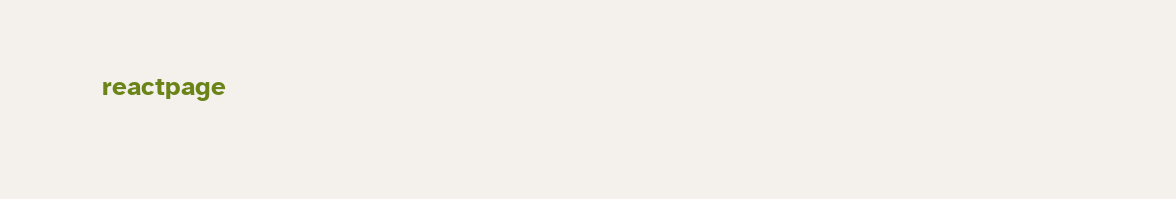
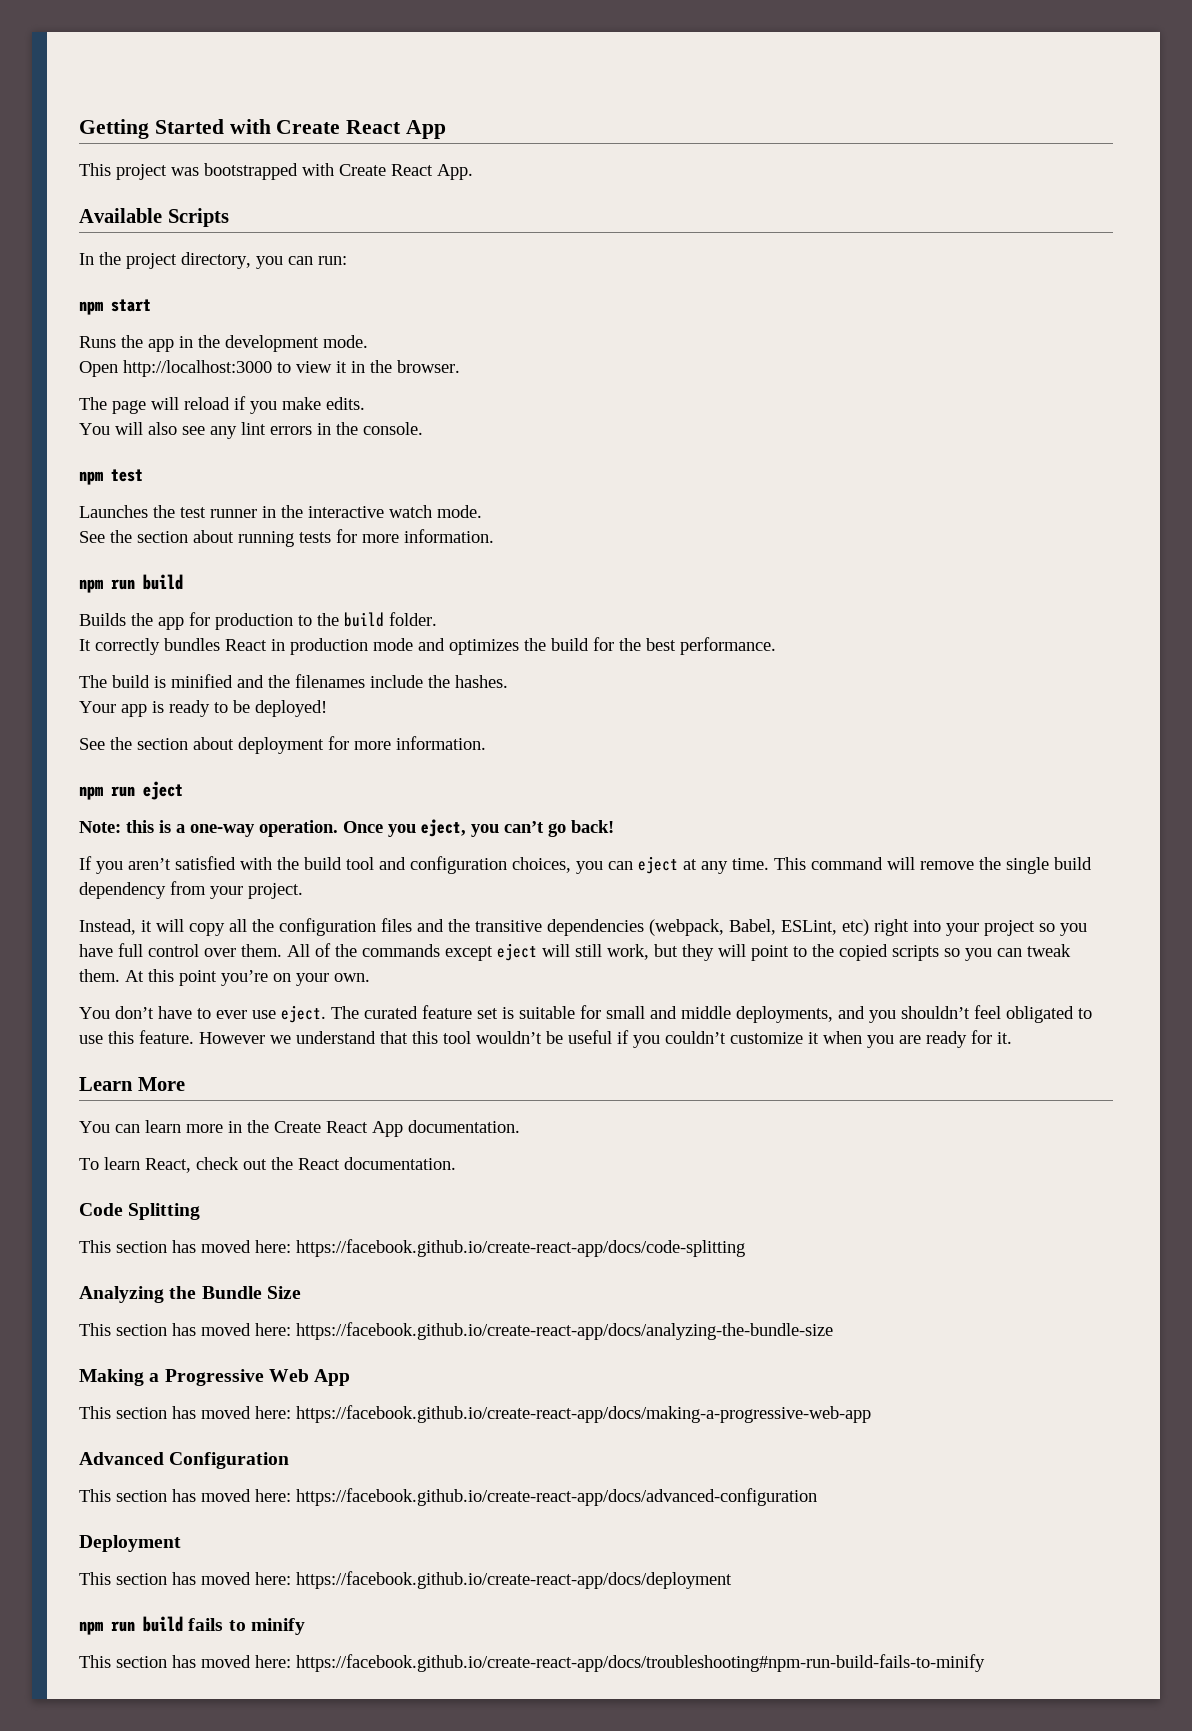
[102,79,226,101] reactpage -> [79,119,447,139] [79,163,473,180] [79,208,229,227] [79,252,347,269] [79,299,151,315] [79,335,368,352] [79,360,460,377] [79,396,365,414] [79,422,423,439] [79,469,143,485] [79,505,482,518] [79,529,494,547] [79,574,183,593] [79,612,437,630] [79,637,776,655] [79,674,508,688] [79,700,327,717] [79,736,486,754] [79,781,183,800] [79,819,614,837] [79,856,1092,874] [79,881,303,899] [79,918,1087,936] [79,943,1071,961] [79,969,370,986] [79,1005,1092,1023] [79,1030,1012,1048] [79,1077,185,1091] [79,1120,520,1137] [79,1157,456,1173] [79,1203,201,1220] [79,1239,745,1257] [79,1286,301,1303] [79,1322,833,1340] [79,1369,351,1386] [79,1405,871,1423] [79,1452,290,1469] [79,1488,817,1506] [79,1535,181,1552] [79,1571,732,1589] [79,1616,305,1635] [79,1654,985,1672] Getting Started with Create React App // This project was bootstrapped with Create React App. // Available Scripts // In the project directory, you can run: // npm start // Runs the app in the development mode. // Open http://localhost:3000 to view it in the browser. // The page will reload if you make edits. // You will also see any lint errors in the console. // npm test // Launches the test runner in the interactive watch mode. // See the section about running tests for more information. // npm run build // Builds the app for production to the build folder. // It correctly bundles React in production mode and optimizes the build for the best performance. // The build is minified and the filenames include the hashes. // Your app is ready to be deployed! // See the section about deployment for more information. // npm run eject // Note: this is a one-way operation. Once you eject, you can’t go back! // If you aren’t satisfied with the build tool and configuration choices, you can eject at any time. This command will remove the single build dependency from your project. // Instead, it will copy all the configuration files and the transitive dependencies (webpack, Babel, ESLint, etc) right into your project so you have full control over them. All of the commands except eject will still work, but they will point to the copied scripts so you can tweak them. At this point you’re on your own. // You don’t have to ever use eject. The curated feature set is suitable for small and middle deployments, and you shouldn’t feel obligated to use this feature. However we understand that this tool wouldn’t be useful if you couldn’t customize it when you are ready for it. // Learn More // You can learn more in the Create React App documentation. // To learn React, check out the React documentation. // Code Splitting // This section has moved here: https://facebook.github.io/create-react-app/docs/code-splitting // Analyzing the Bundle Size // This section has moved here: https://facebook.github.io/create-react-app/docs/analyzing-the-bundle-size // Making a Progressive Web App // This section has moved here: https://facebook.github.io/create-react-app/docs/making-a-progressive-web-app // Advanced Configuration // This section has moved here: https://facebook.github.io/create-react-app/docs/advanced-configuration // Deployment // This section has moved here: https://facebook.github.io/create-react-app/docs/deployment // npm run build fails to minify // This section has moved here: https://facebook.github.io/create-react-app/docs/troubleshooting#npm-run-build-fails-to-minify

